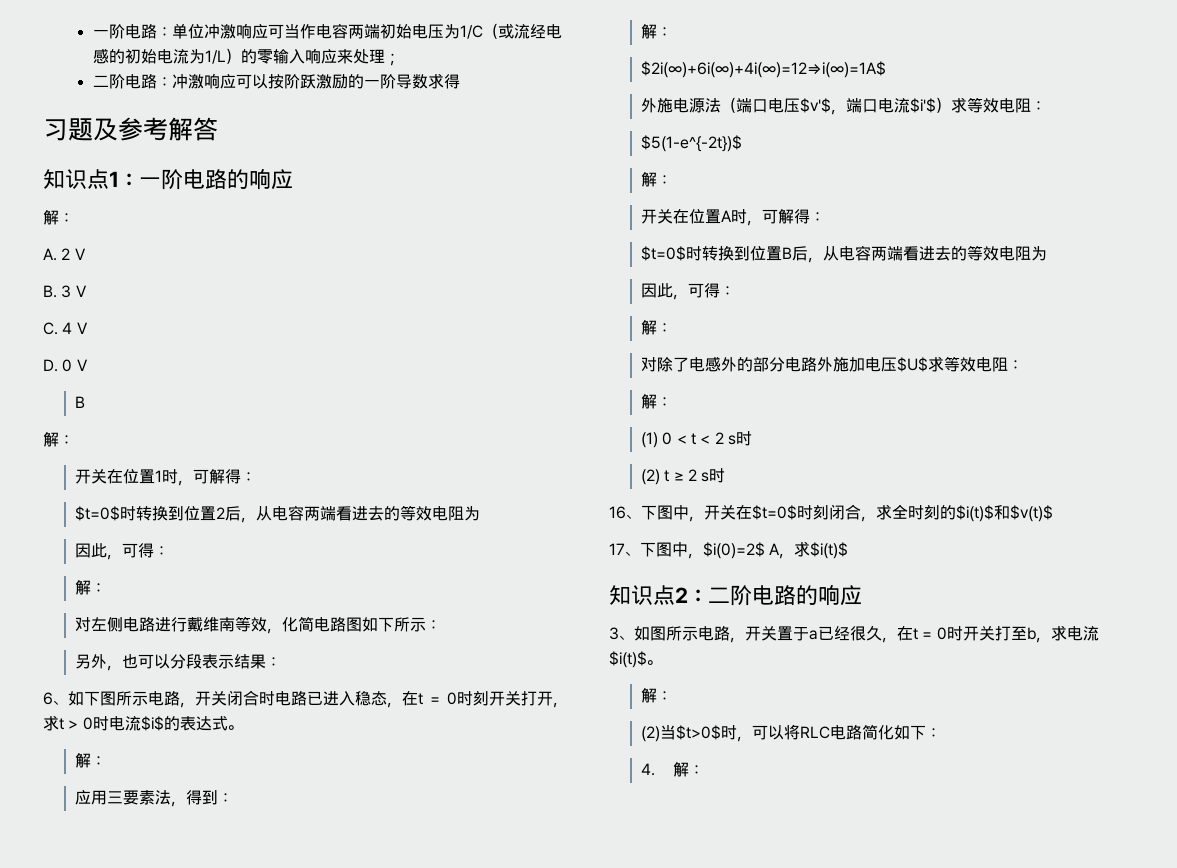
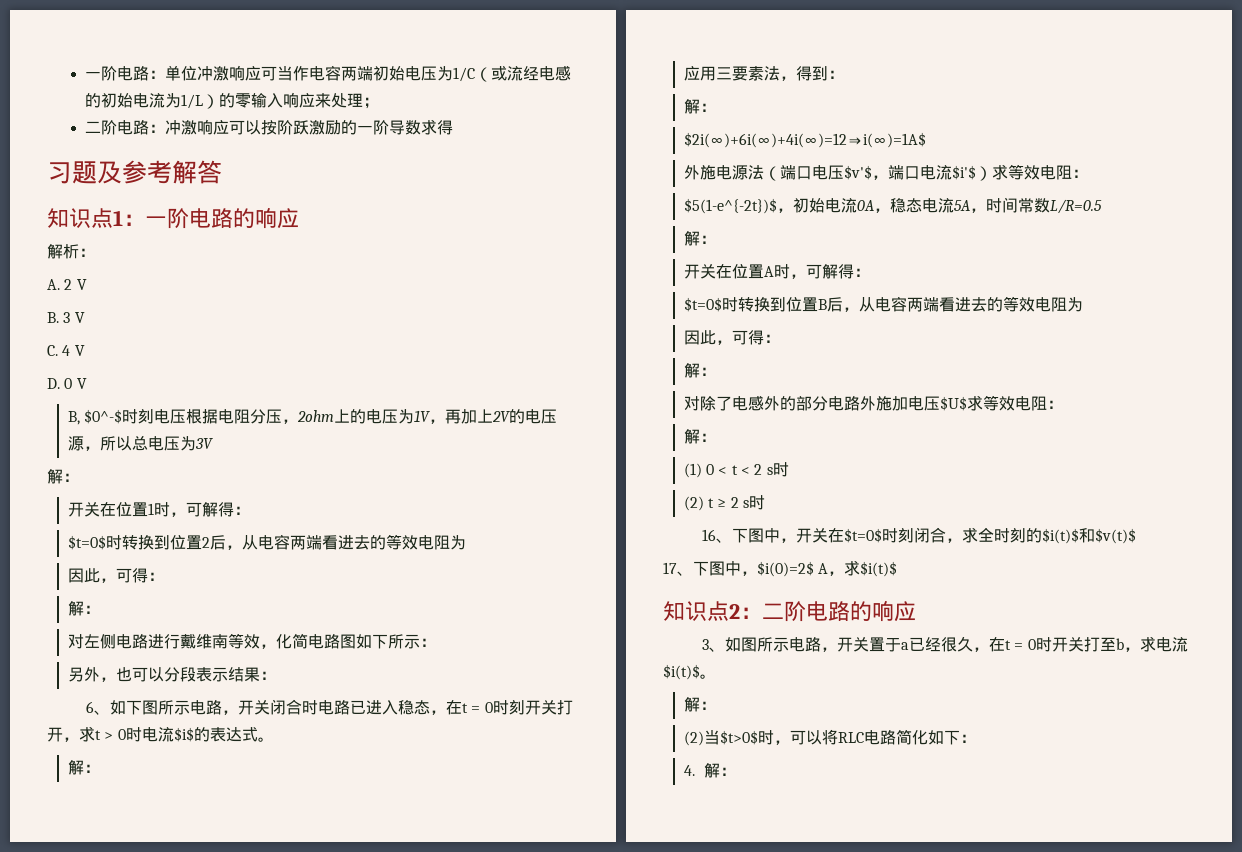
(59, 217) none -> [63,244,79,259] 析
[74,396,85,408] B -> [67,409,558,425] [67,436,213,451] B, $0^-$时刻电压根据电阻分压，2ohm上的电压为1V，再加上2V的电压源，所以总电压为3V
(742, 143) none -> [776,197,1102,214] ，初始电流0A，稳态电流5A，时间常数L/R=0.5

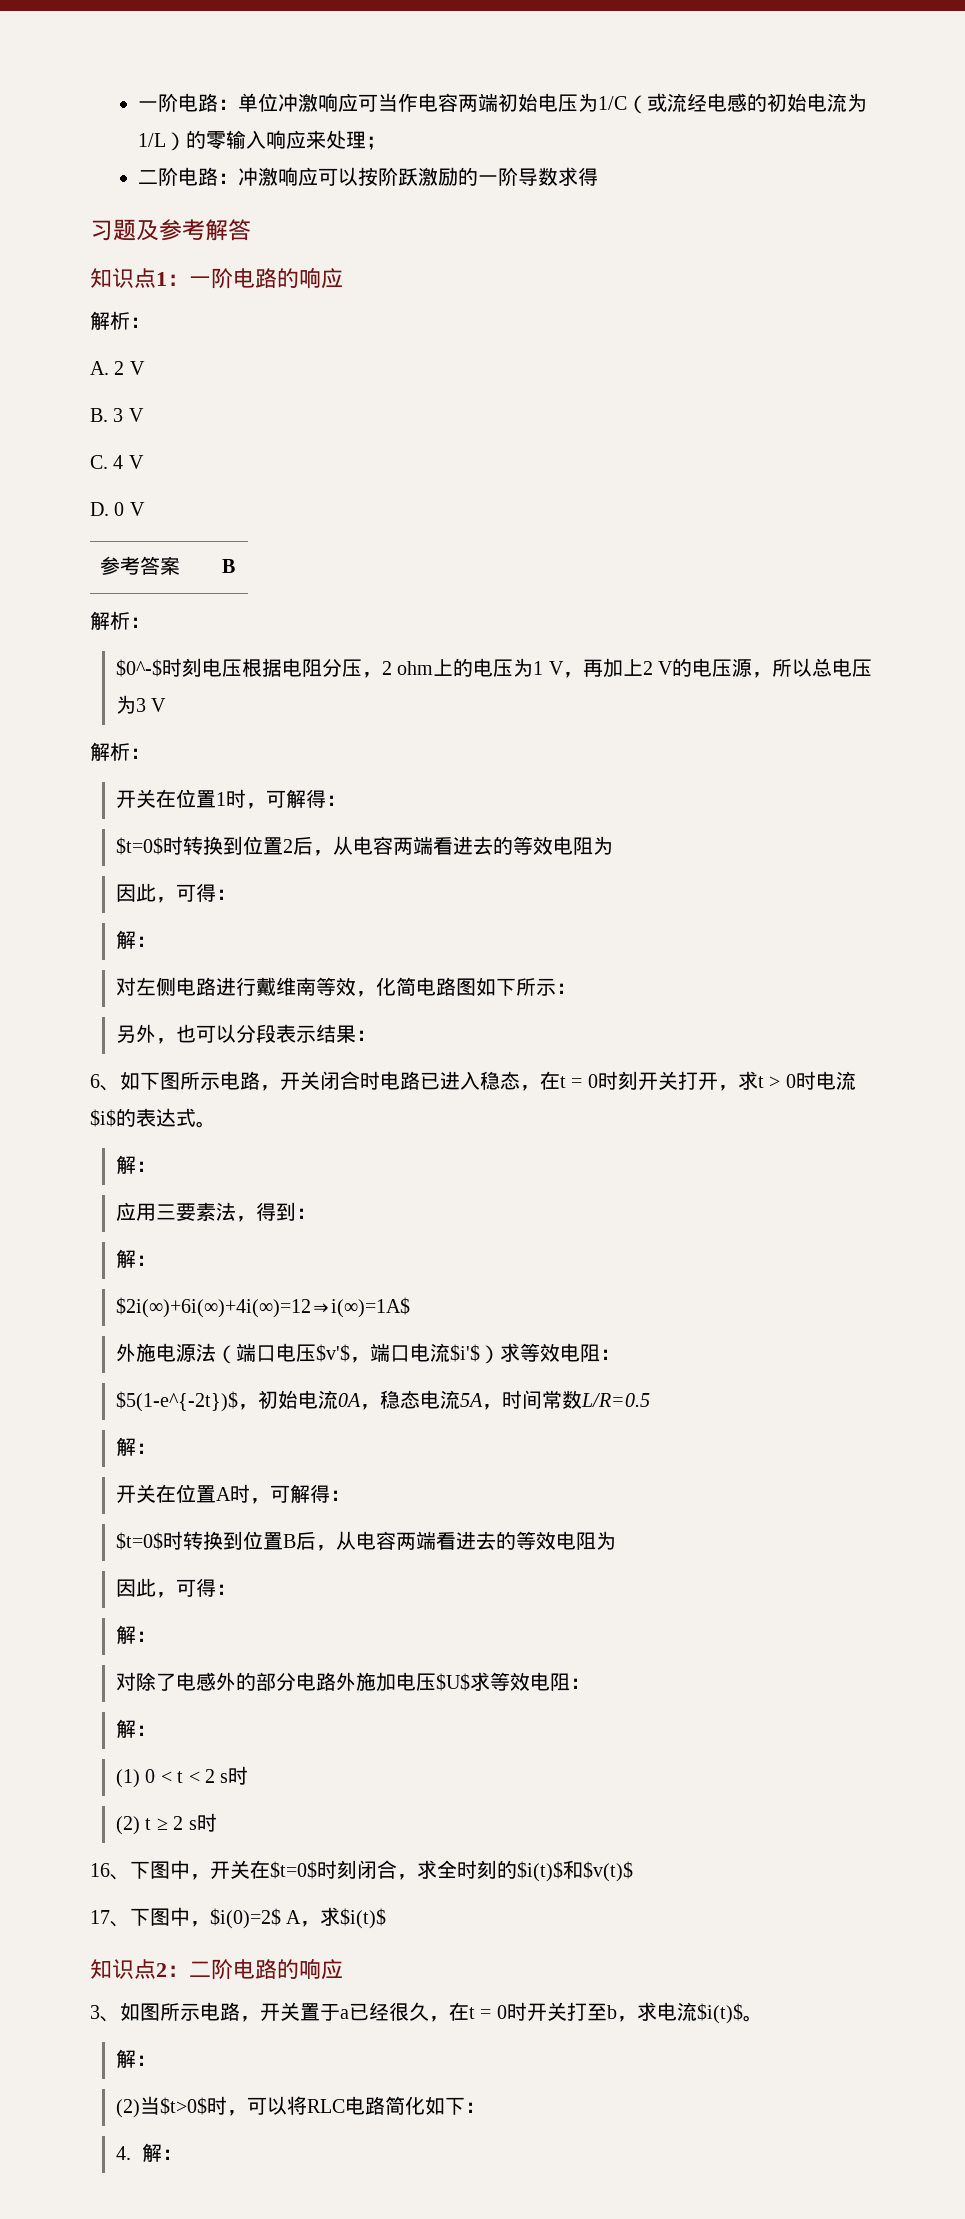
[67,411,80,425] // B, -> [100,556,181,575] [222,559,236,573] [90,611,150,630] // 参考答案 | B // 解析： //
[297,410,335,422] 2ohm -> [382,661,434,675] 2 ohm
[414,409,511,424] 1V，再加上2V -> [533,658,674,678] 1 V，再加上2 V
[194,438,213,449] [47,469,63,484] 3V // 解 -> [136,698,167,712] [90,742,130,761] 3 V // 解析

